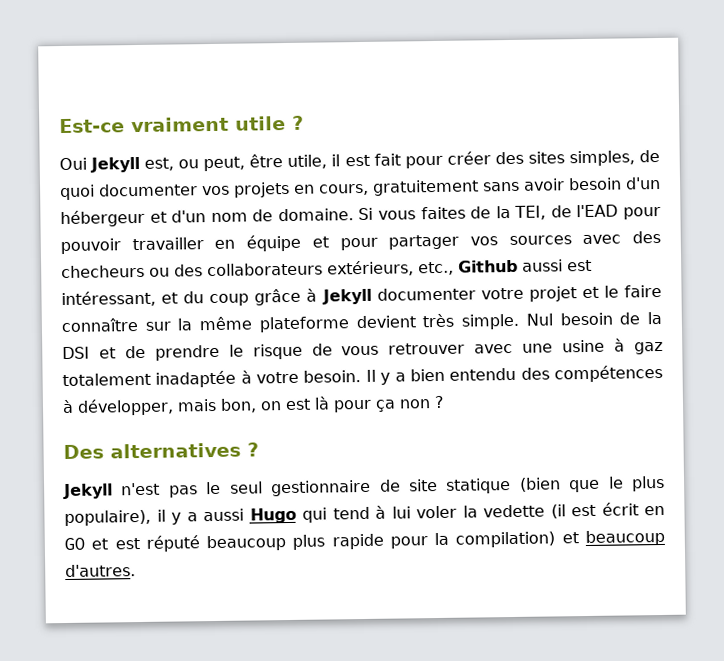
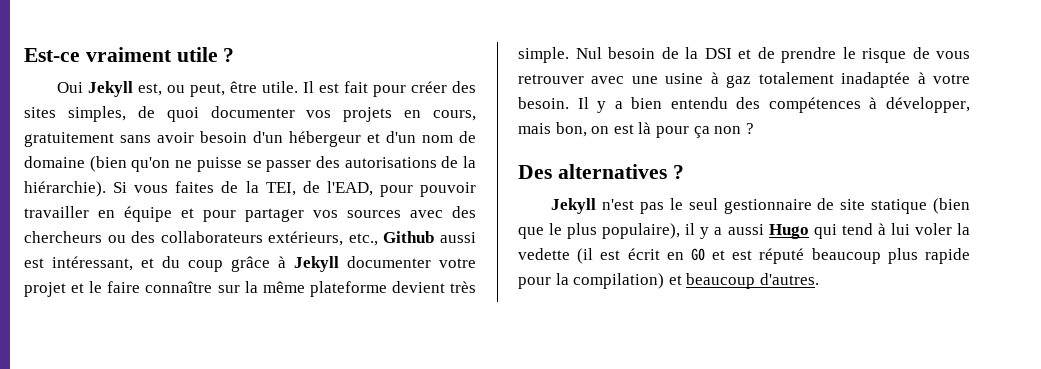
[287,154,341,169] utile, il -> [262,81,315,93] utile. Il
[277,208,354,222] domaine. -> [24,156,476,172] [24,181,106,197] domaine (bien qu'on ne puisse se passer des autorisations de la hiérarchie).
[576,204,619,218] l'EAD -> [326,181,373,196] l'EAD,
[61,264,145,279] checheurs -> [24,231,102,243] chercheurs

